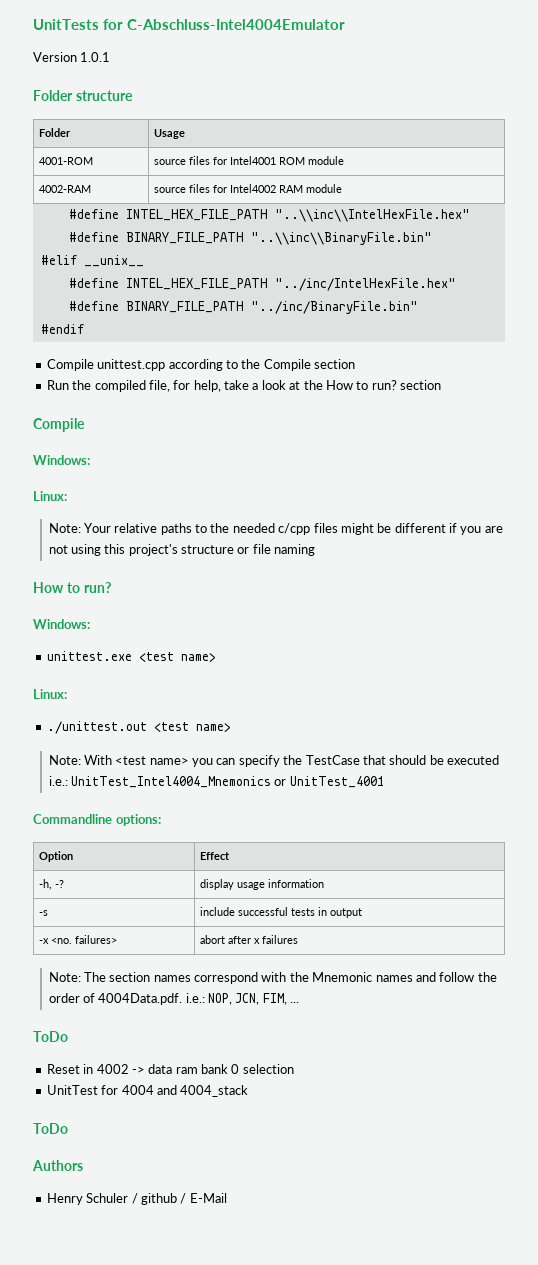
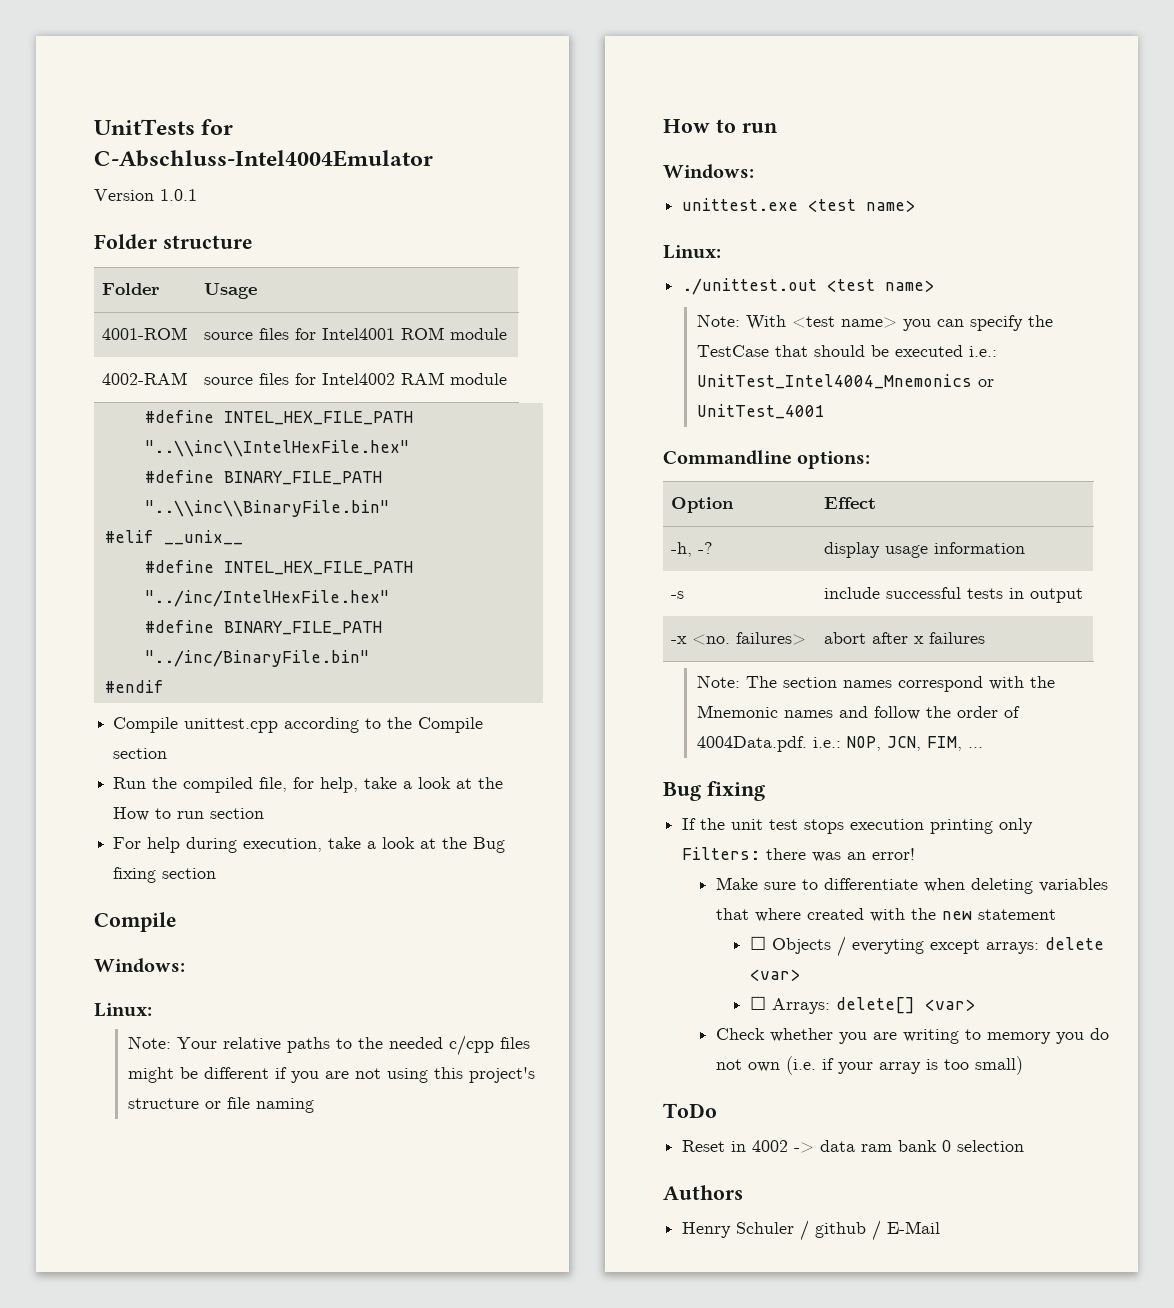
[371,380,397,390] run? -> [177,808,265,819] [113,837,506,853] [113,867,157,883] run section // For help during execution, take a look at the Bug fixing
[83,582,111,593] run? -> [741,123,778,133] run
(300, 1002) none -> [663,781,765,801] [682,818,1034,834] [682,847,916,862] [715,877,1108,894] [715,908,1056,922] [749,936,1104,957] [749,969,800,981] [749,996,975,1014] [715,1028,1109,1044] [715,1056,1023,1075] // Bug fixing // If the unit test stops execution printing only Filters: there was an error! // Make sure to differentiate when deleting variables that where created with the new statement // ☐ Objects / everyting except arrays: delete <var> // ☐ Arrays: delete[] <var> // Check whether you are writing to memory you do not own (i.e. if your array is too small)
[46,1085,249,1097] [33,1123,68,1134] // UnitTest for 4004 and 4004_stack // ToDo -> (1025, 1146) none

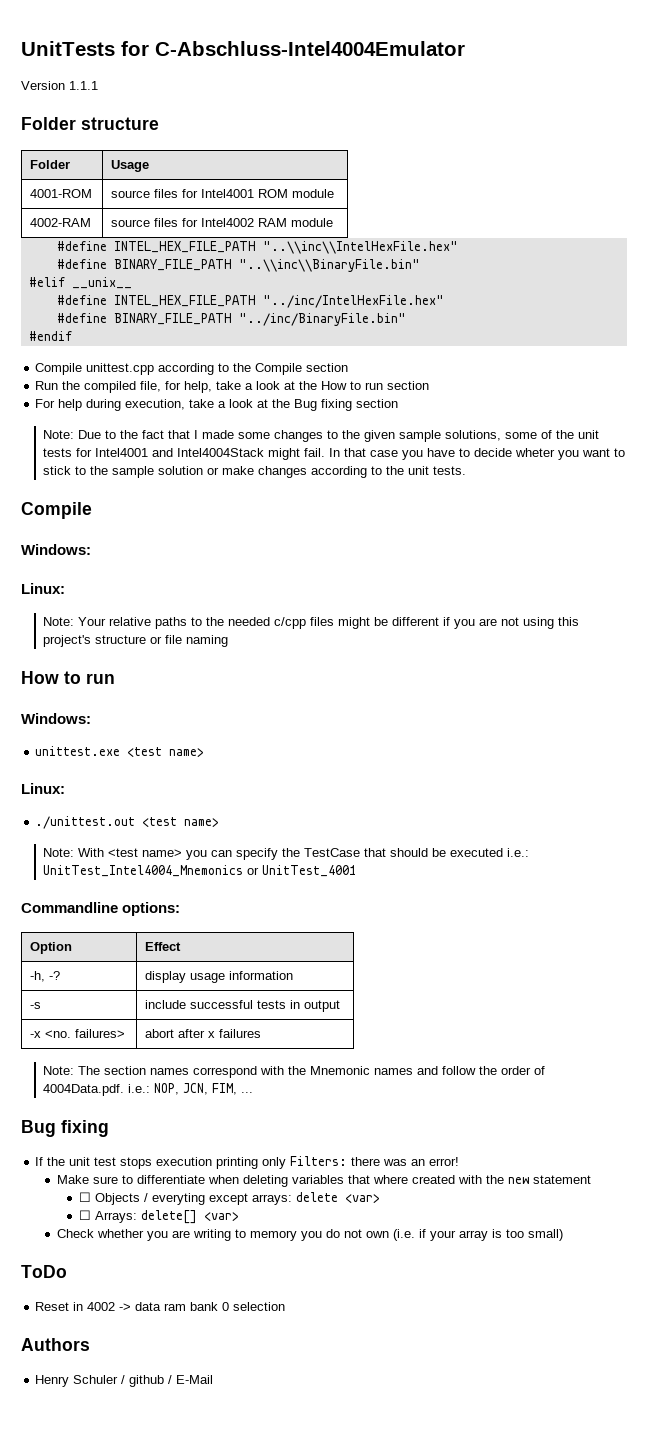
[160,189,197,201] 1.0.1 -> [69,81,98,90] 1.1.1
(217, 873) none -> [42,430,599,442] [42,448,625,460] [42,466,466,478] // Note: Due to the fact that I made some changes to the given sample solutions, some of the unit tests for Intel4001 and Intel4004Stack might fail. In that case you have to decide wheter you want to stick to the sample solution or make changes according to the unit tests.

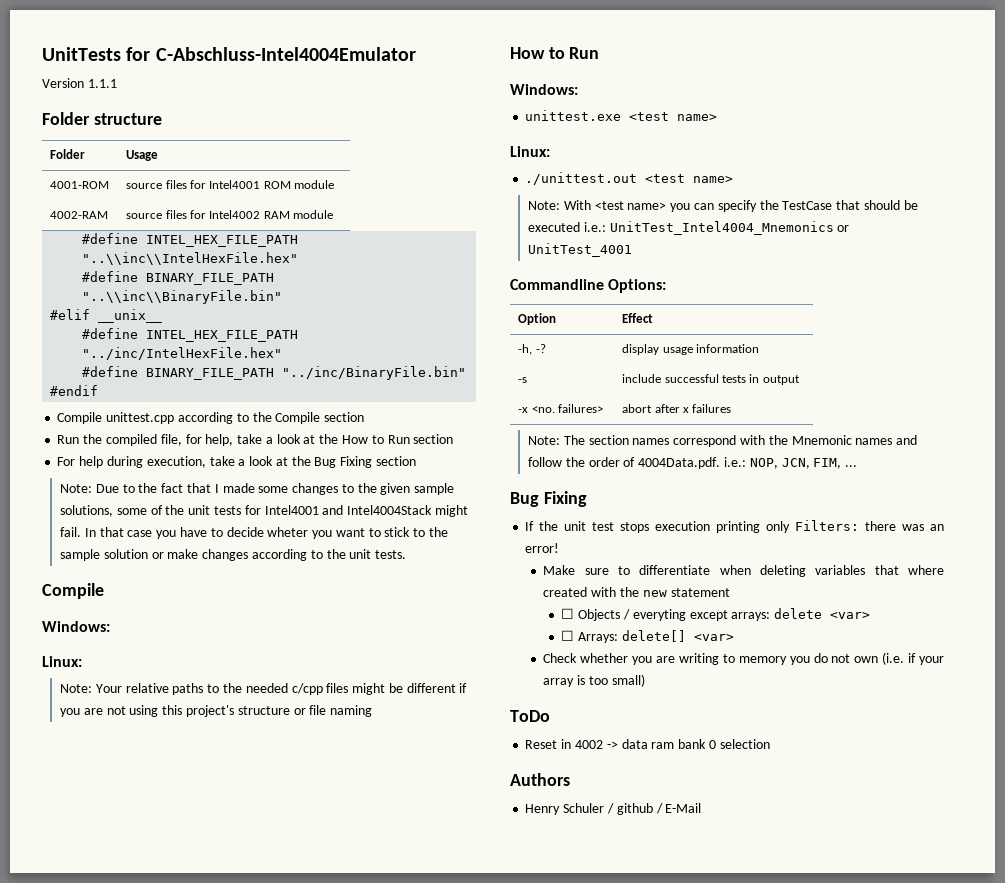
[365,382,384,390] run -> [387,435,410,444] Run
[321,399,353,411] fixing -> [340,456,373,468] Fixing
[86,673,115,684] run -> [569,47,600,59] Run
[122,902,181,916] options: -> [608,279,667,293] Options:
[61,1120,109,1137] fixing -> [543,491,587,507] Fixing

